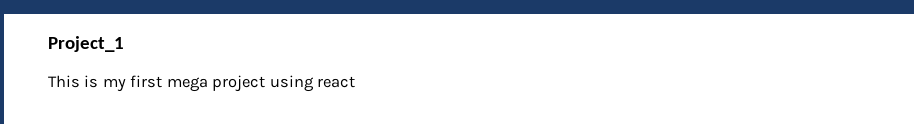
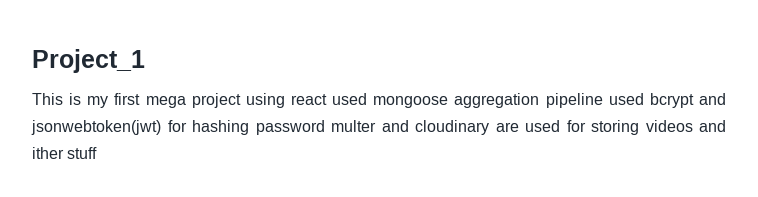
(356, 82) none -> [332,93,726,108] [31,120,726,135] [32,147,98,159] used mongoose aggregation pipeline used bcrypt and jsonwebtoken(jwt) for hashing password multer and cloudinary are used for storing videos and ither stuff

